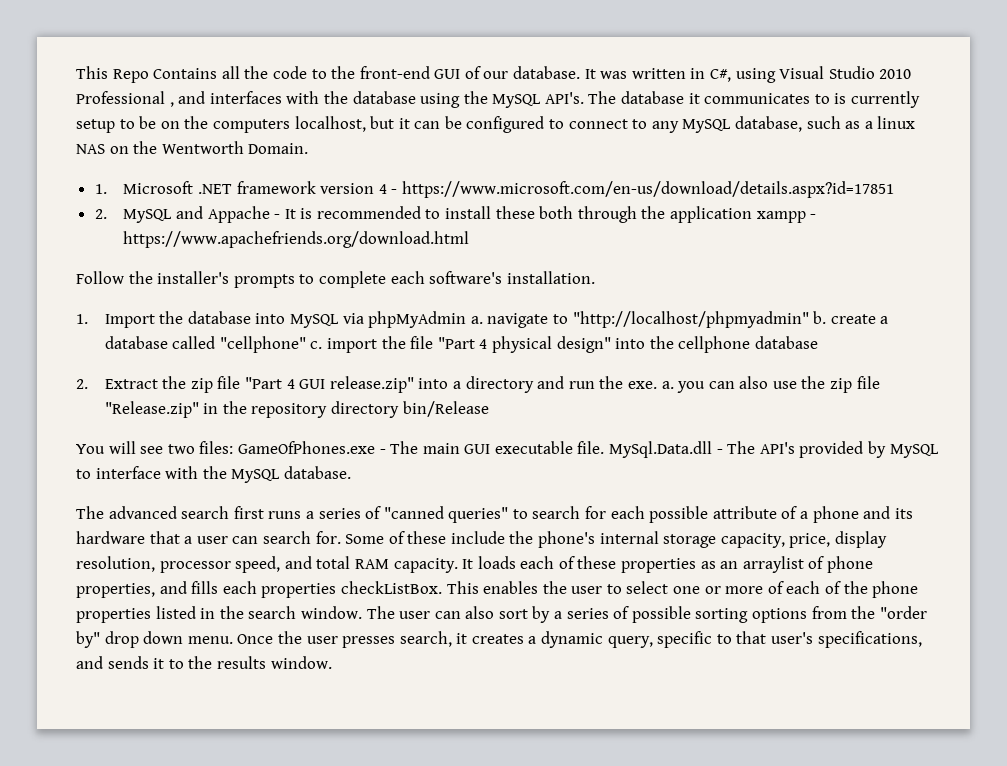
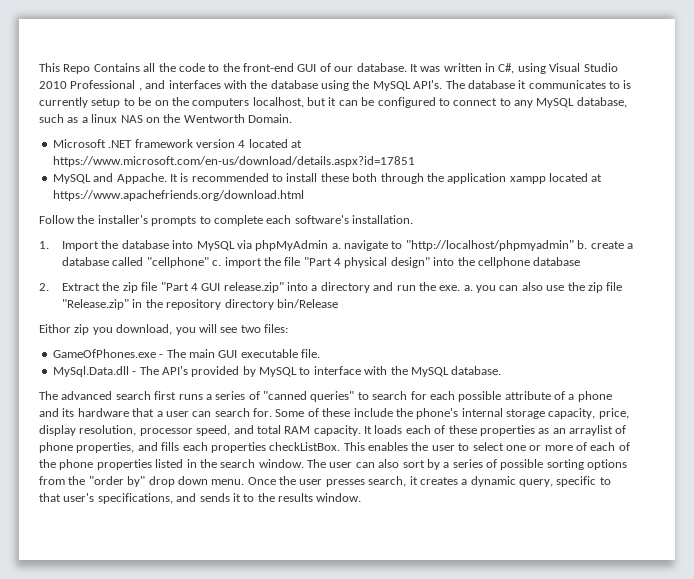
[94,184,107,194] 1. -> (292, 118) none
[391,189,398,194] - -> [248,139,302,148] located at
[94,209,107,219] 2. -> (415, 161) none
[207,206,281,223] Appache - -> [116,173,167,184] Appache.
[810,214,817,219] - -> [549,173,603,182] located at
[76,444,105,454] You -> [39,324,196,335] Eithor zip you download, you
(234, 447) none -> (288, 328) //
(605, 447) none -> (320, 353) //

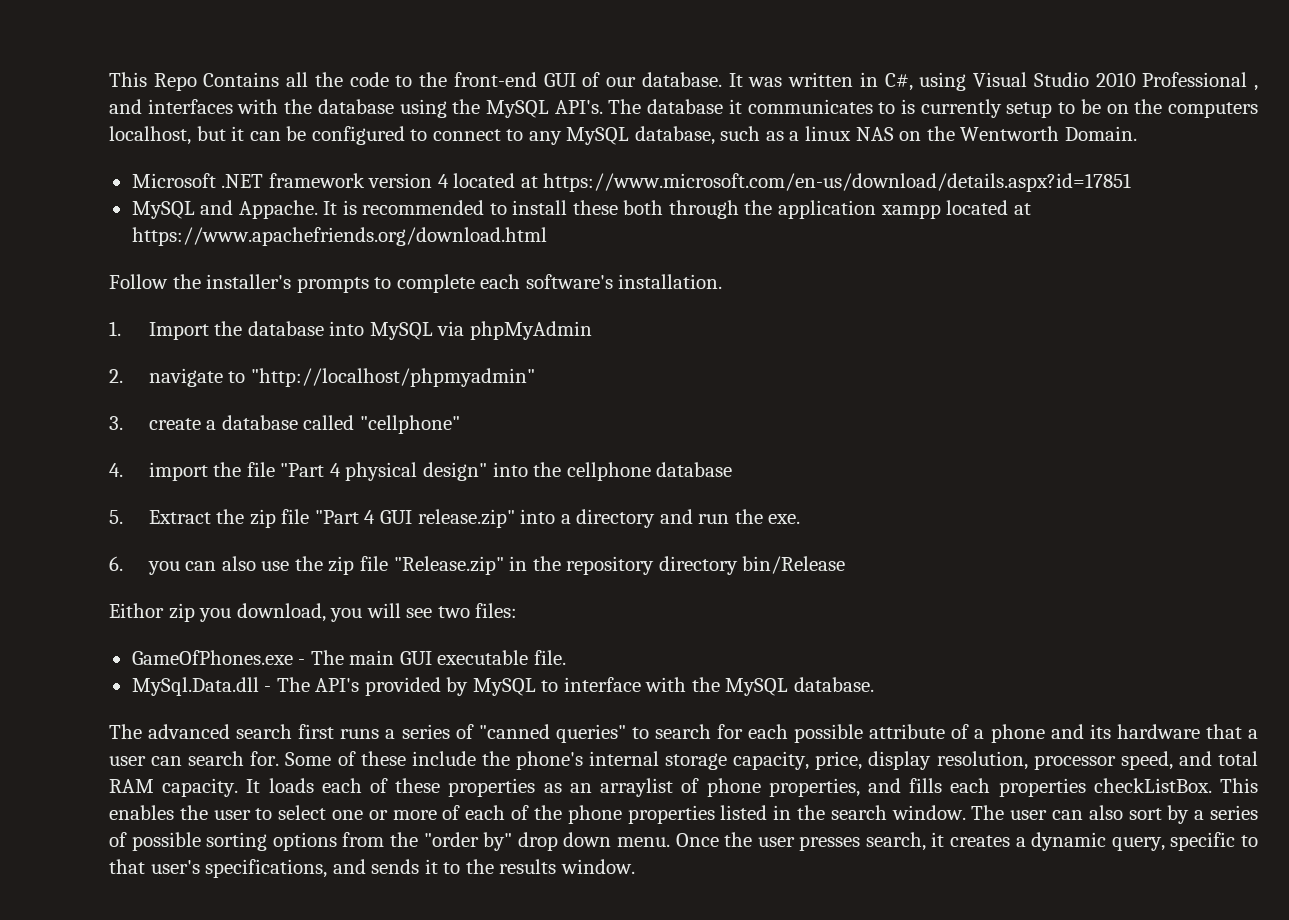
[331,243,341,249] a. -> [109,369,123,383] // 2.
[577,240,588,249] b. -> [109,416,123,430] // 3.
[212,260,222,266] c. -> [109,463,123,477] // 4.
[39,283,49,291] 2. -> [109,510,123,524] 5.
[463,285,473,291] a. -> [109,556,123,571] // 6.

